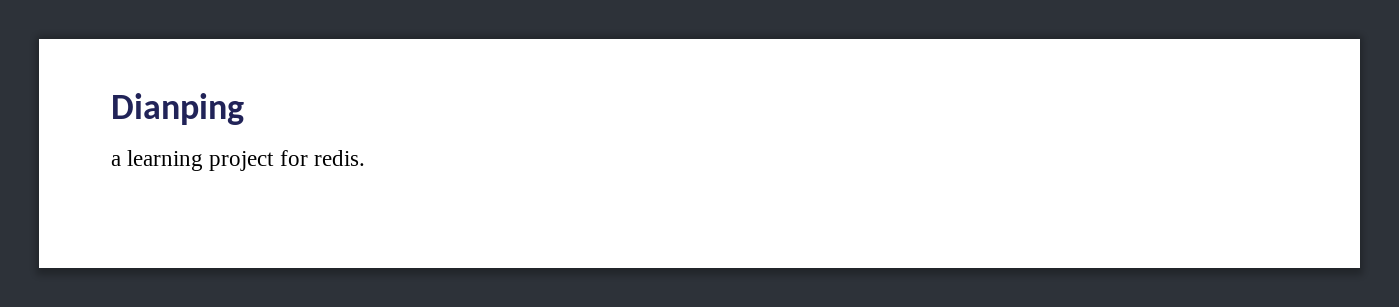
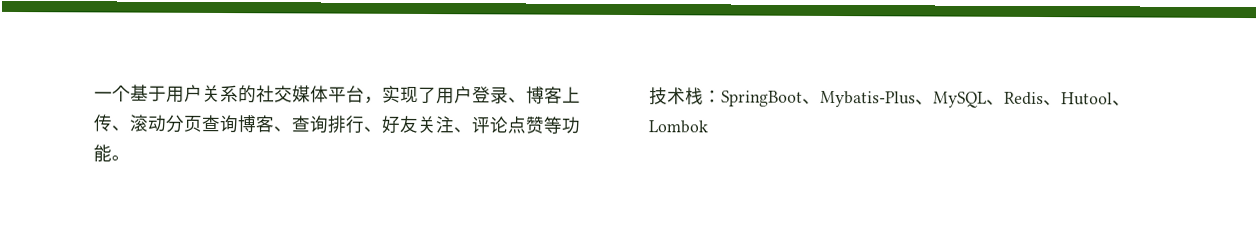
[111,93,244,125] [111,150,365,171] Dianping // a learning project for redis. -> [94,84,581,105] [93,114,581,134] [93,144,130,163] [649,87,1131,108] [648,120,709,134] 一个基于用户关系的社交媒体平台，实现了用户登录、博客上传、滚动分页查询博客、查询排行、好友关注、评论点赞等功能。 // 技术栈：SpringBoot、Mybatis-Plus、MySQL、Redis、Hutool、Lombok

